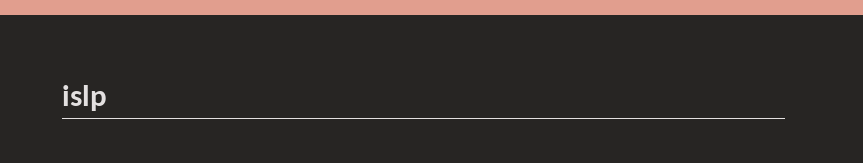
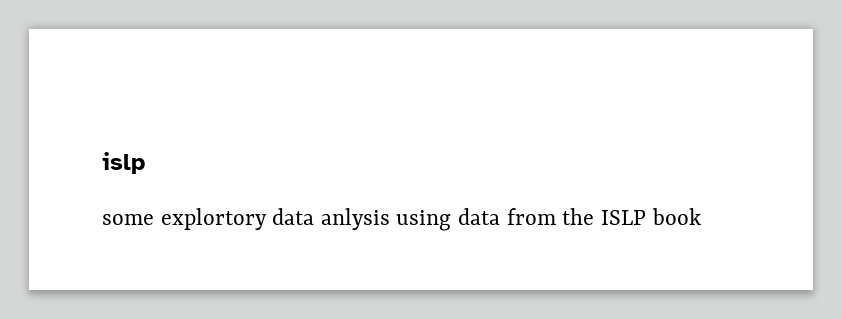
(107, 98) none -> [102,208,701,231] // some explortory data anlysis using data from the ISLP book

